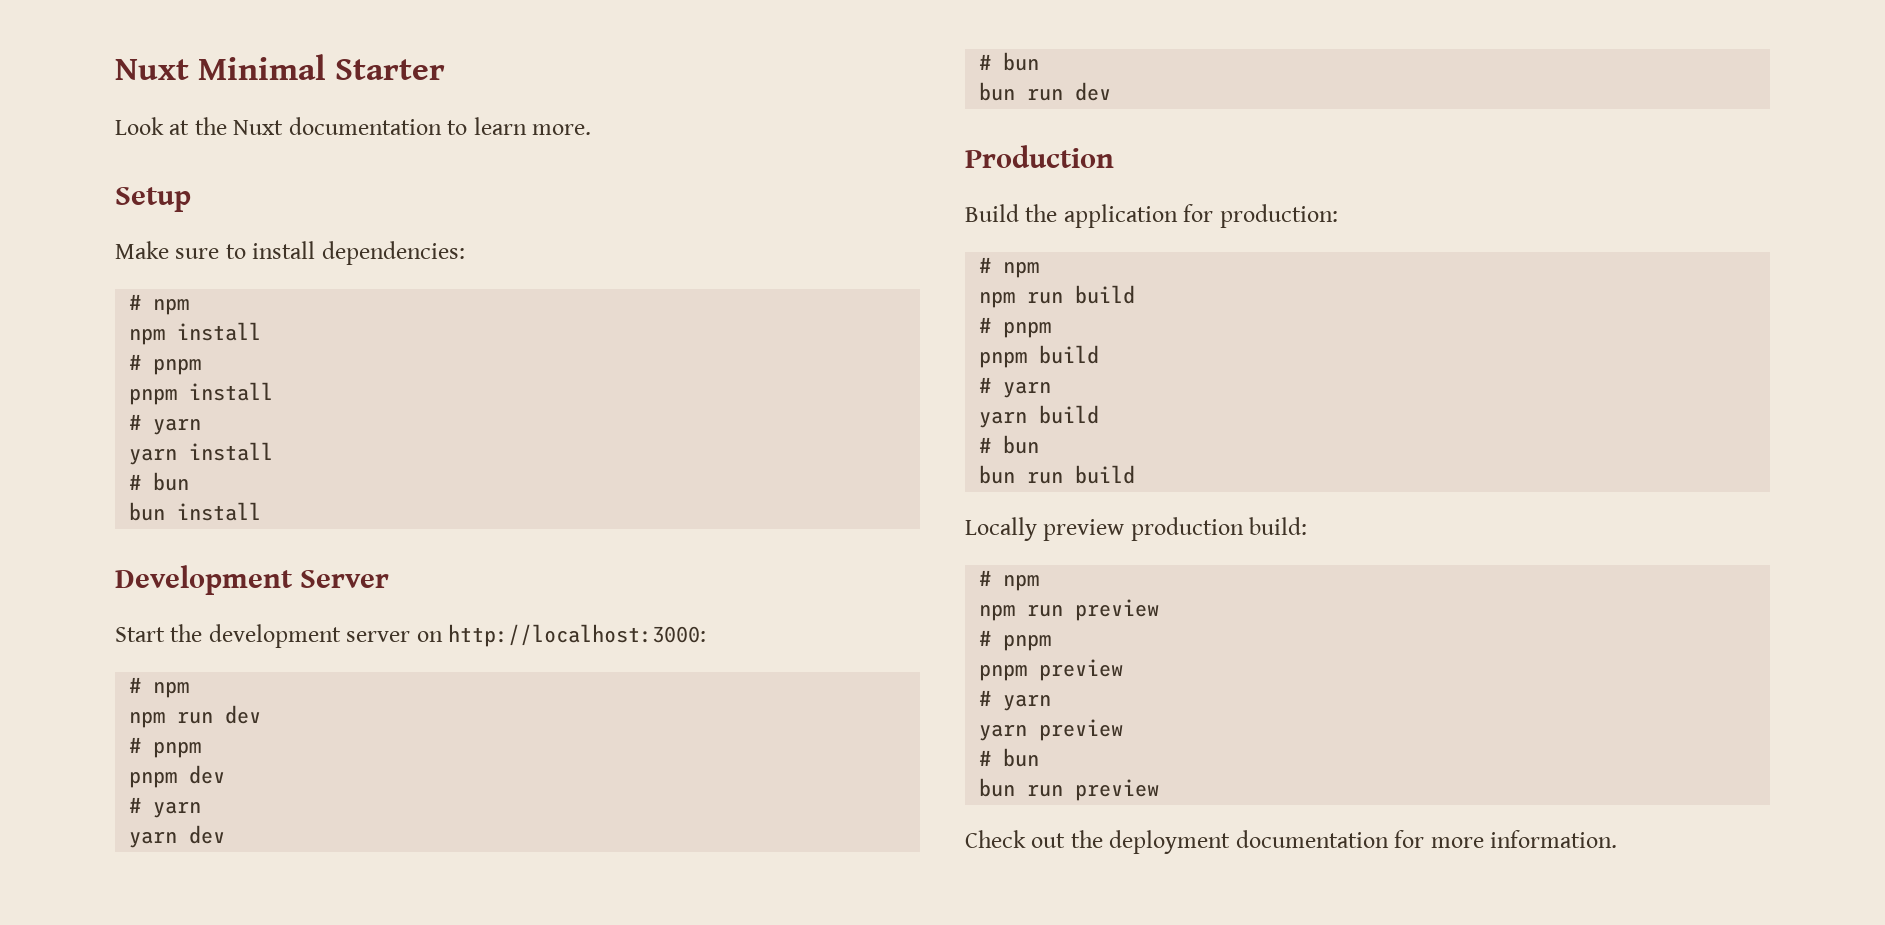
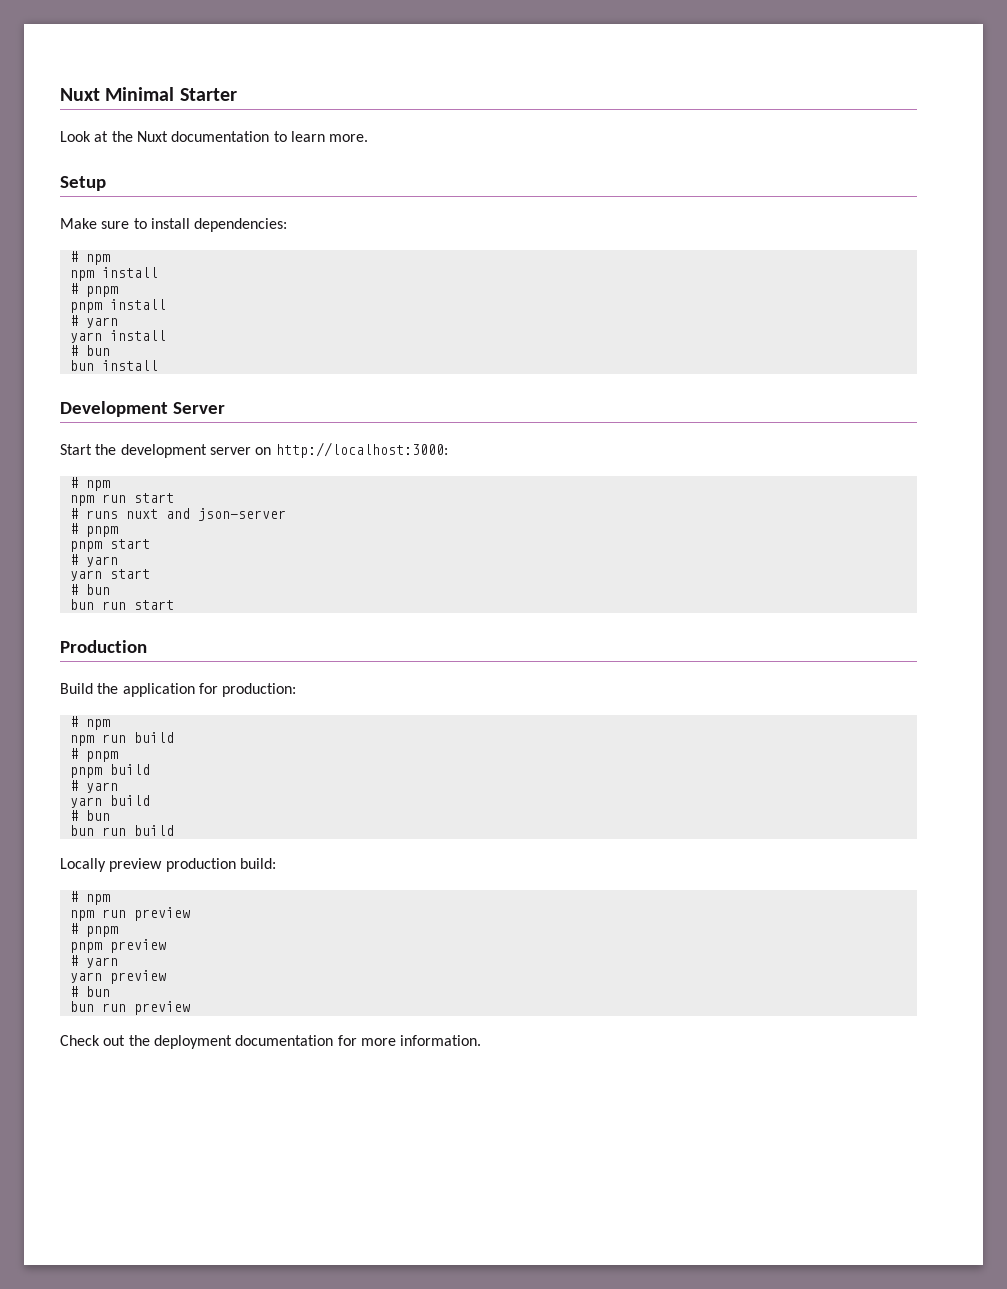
[225,705,262,724] [129,737,202,758] [129,765,226,788] [129,797,202,818] [129,825,226,848] [979,52,1040,71] [979,82,1112,101] dev // # pnpm // pnpm dev // # yarn // yarn dev // # bun // bun run dev -> [133,493,174,503] [69,508,286,521] [69,523,118,537] [69,539,150,552] [69,554,118,567] [69,569,150,581] [69,584,110,595] [69,599,174,610] start // # runs nuxt and json-server // # pnpm // pnpm start // # yarn // yarn start // # bun // bun run start

